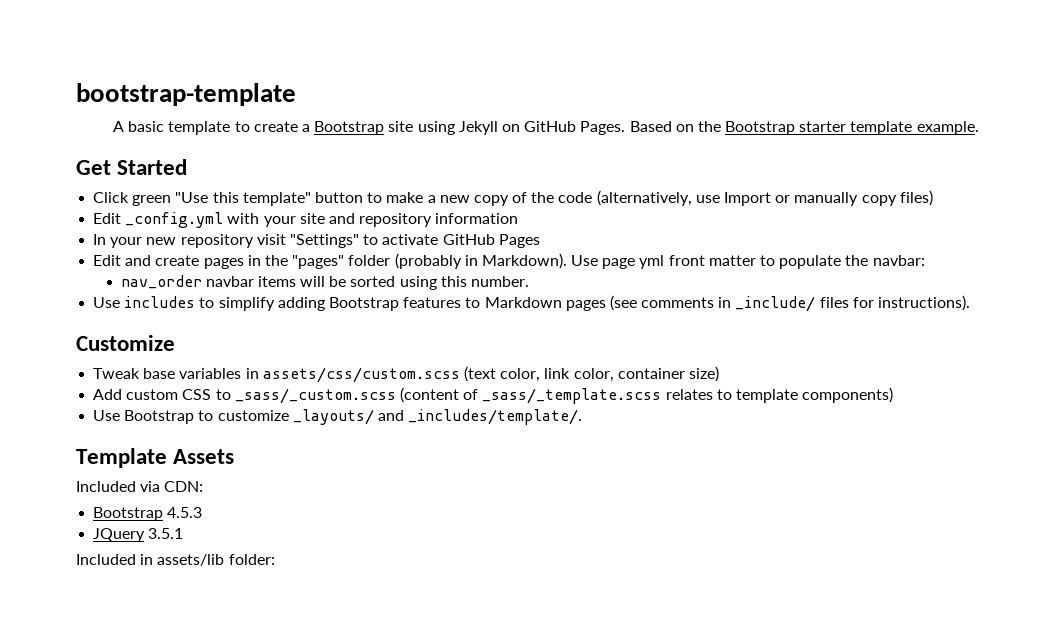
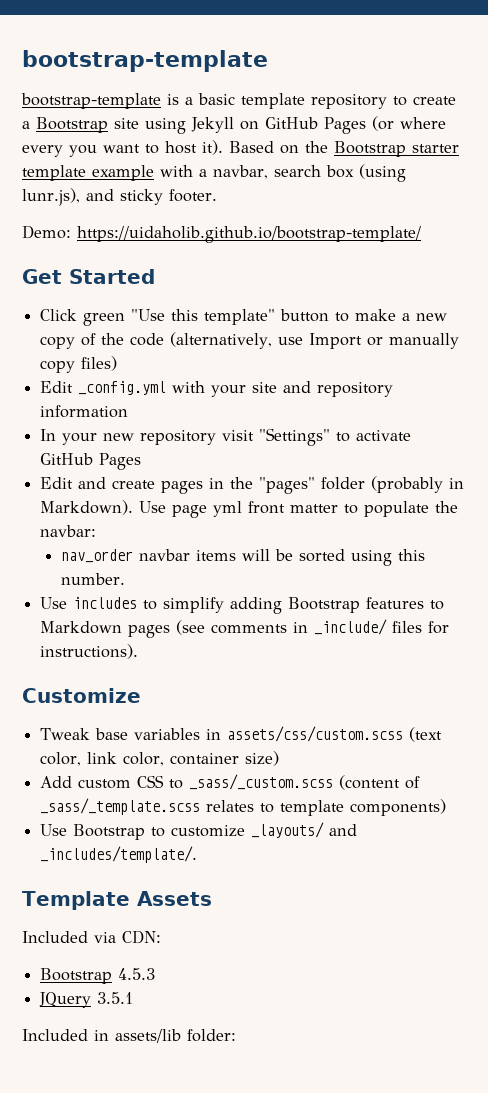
[113,121,125,132] A -> [21,93,193,109] bootstrap-template is a
(231, 128) none -> [311,94,387,109] repository
[580,121,626,135] Pages. -> [324,116,446,134] [22,140,223,157] Pages (or where every you want to host it).
[916,121,979,135] example. -> [92,164,406,182] [22,188,217,206] [22,225,421,243] example with a navbar, search box (using lunr.js), and sticky footer. // Demo: https://uidaholib.github.io/bootstrap-template/

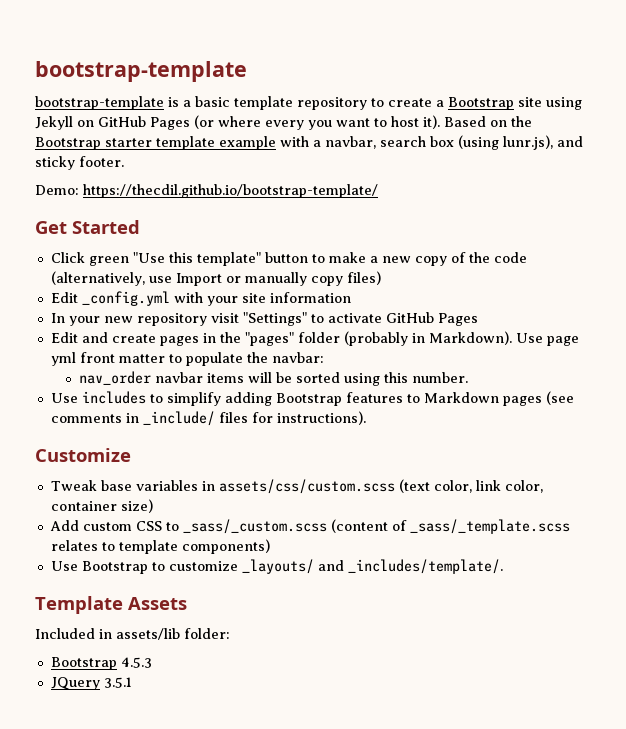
[77,226,421,243] https://uidaholib.github.io/bootstrap-template/ -> [83,184,378,198] https://thecdil.github.io/bootstrap-template/
[283,381,394,397] and repository -> (266, 298) none
[94,930,161,944] via CDN: -> [99,628,230,640] in assets/lib folder:
[22,1029,236,1043] // Included in assets/lib folder: -> (132, 682) none

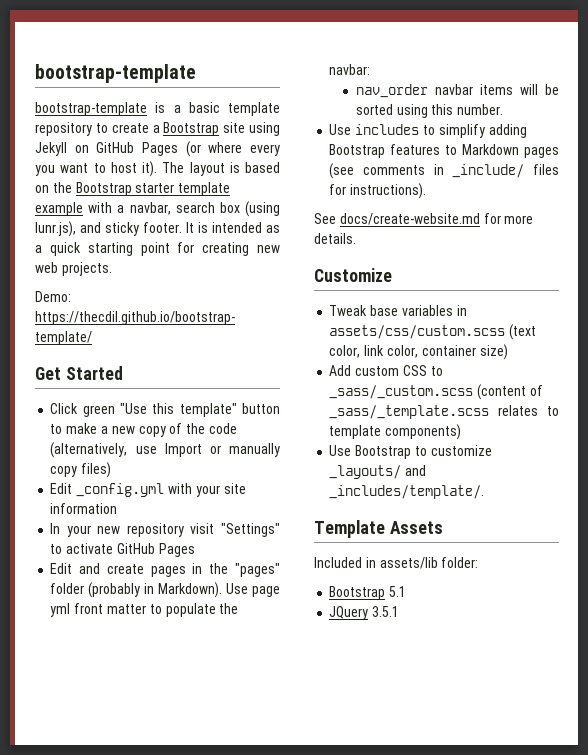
[444,116,486,127] Based -> [162,162,280,176] The layout is based
(124, 161) none -> [186,222,280,233] [35,242,280,256] [35,262,112,276] It is intended as a quick starting point for creating new web projects.
(366, 418) none -> [314,213,534,225] [314,233,356,244] // See docs/create-website.md for more details.
[120,657,152,668] 4.5.3 -> [389,586,407,597] 5.1

